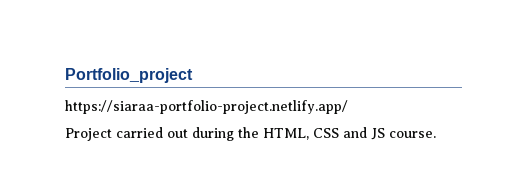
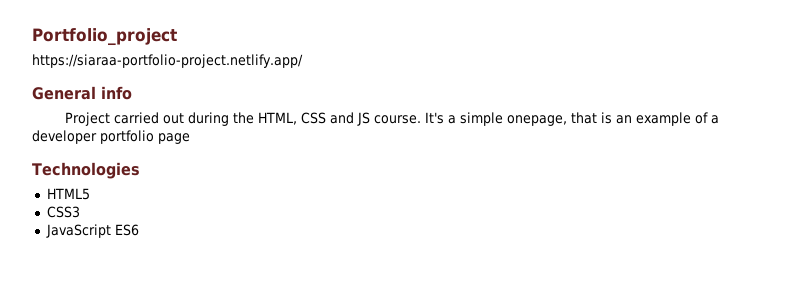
(348, 107) none -> [32,86,132,100] // General info
(436, 134) none -> [424,112,719,126] [32,130,190,144] [32,162,140,179] [46,188,90,200] [46,206,80,218] [45,224,139,238] It's a simple onepage, that is an example of a developer portfolio page // Technologies // HTML5 // CSS3 // JavaScript ES6

